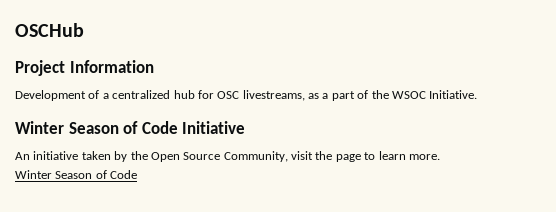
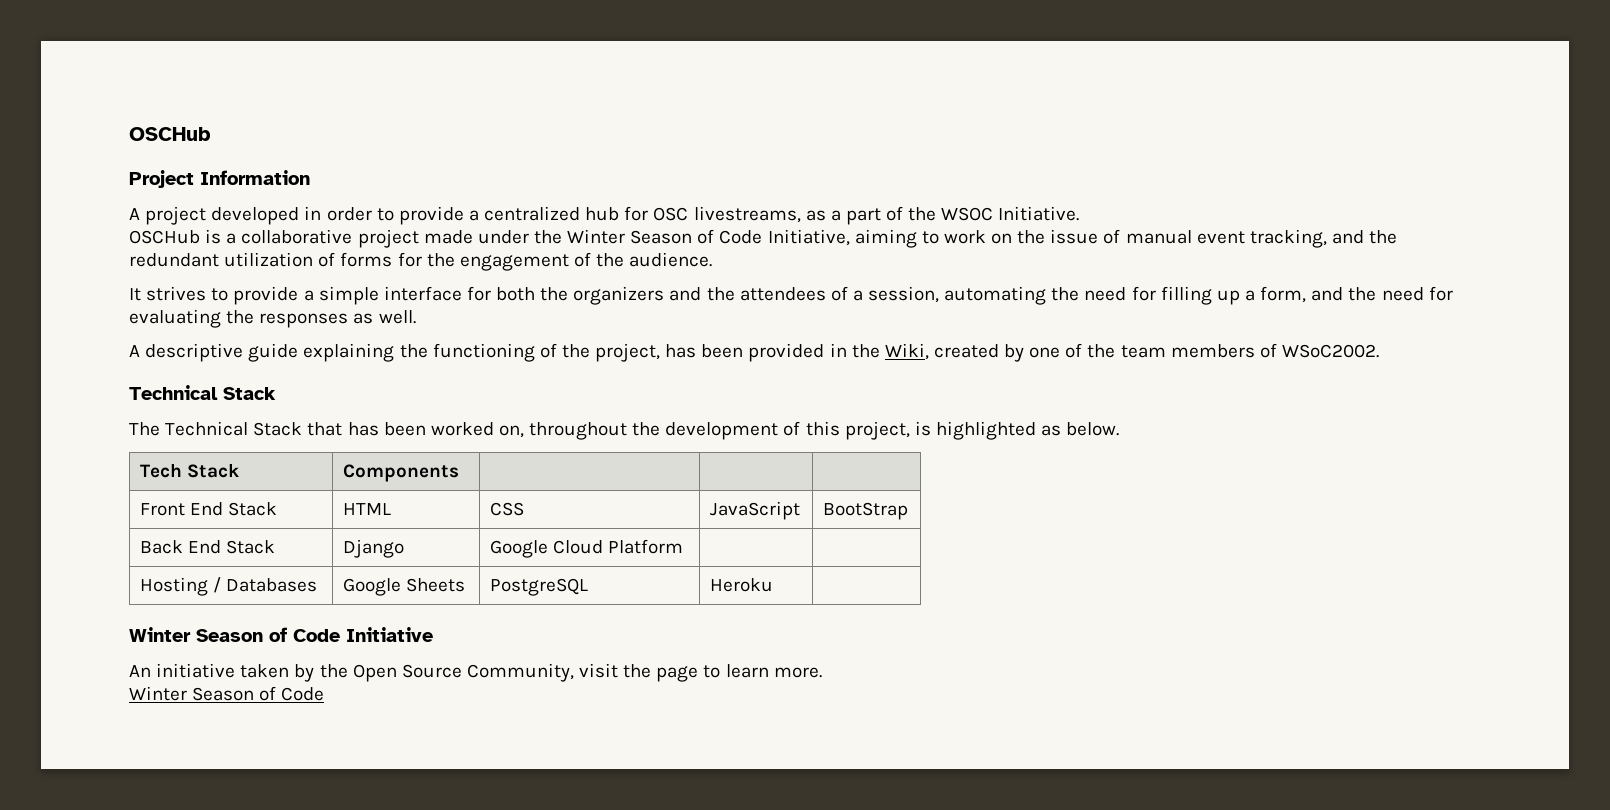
[15,90,100,101] Development of -> [129,206,464,225] A project developed in order to provide
(478, 94) none -> [129,229,1398,248] [129,252,713,271] [129,286,1453,305] [129,309,416,328] [129,343,1379,362] [129,385,276,400] [129,421,1120,440] [140,463,240,478] [343,464,460,482] [140,502,278,516] [343,503,392,515] [490,502,525,516] [710,501,801,520] [823,502,909,520] [140,540,276,554] [343,539,405,558] [490,539,684,558] [140,577,318,596] [343,578,466,596] [490,578,589,596] [710,578,774,592] // OSCHub is a collaborative project made under the Winter Season of Code Initiative, aiming to work on the issue of manual event tracking, and the redundant utilization of forms for the engagement of the audience. // It strives to provide a simple interface for both the organizers and the attendees of a session, automating the need for filling up a form, and the need for evaluating the responses as well. // A descriptive guide explaining the functioning of the project, has been provided in the Wiki, created by one of the team members of WSoC2002. // Technical Stack // The Technical Stack that has been worked on, throughout the development of this project, is highlighted as below. // Tech Stack | Components | | | // Front End Stack | HTML | CSS | JavaScript | BootStrap // Back End Stack | Django | Google Cloud Platform | | // Hosting / Databases | Google Sheets | PostgreSQL | Heroku |

